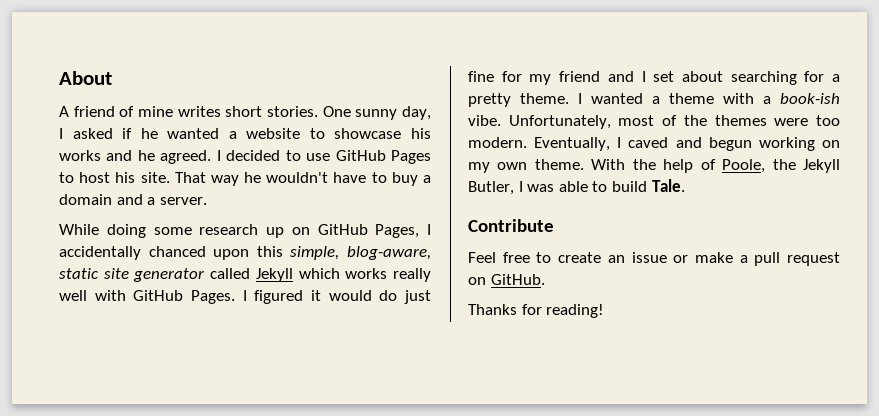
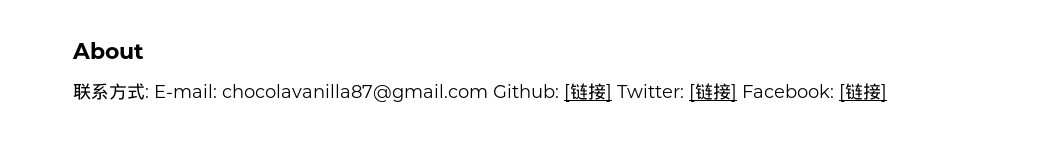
[59,106,432,120] [59,128,431,139] [59,150,432,164] [59,172,432,186] [59,194,207,205] [59,224,431,238] [59,246,431,260] [59,268,432,282] [59,290,432,304] [468,71,840,85] [468,93,840,107] [468,115,840,129] [468,137,840,151] [468,159,840,173] [468,179,685,195] [468,219,554,232] [468,252,840,266] [468,274,545,285] [468,304,605,318] A friend of mine writes short stories. One sunny day, I asked if he wanted a website to showcase his works and he agreed. I decided to use GitHub Pages to host his site. That way he wouldn't have to buy a domain and a server. // While doing some research up on GitHub Pages, I accidentally chanced upon this simple, blog-aware, static site generator called Jekyll which works really well with GitHub Pages. I figured it would do just fine for my friend and I set about searching for a pretty theme. I wanted a theme with a book-ish vibe. Unfortunately, most of the themes were too modern. Eventually, I caved and begun working on my own theme. With the help of Poole, the Jekyll Butler, I was able to build Tale. // Contribute // Feel free to create an issue or make a pull request on GitHub. // Thanks for reading! -> [73,83,887,102] 联系方式: E-mail: chocolavanilla87@gmail.com Github: [链接] Twitter: [链接] Facebook: [链接]

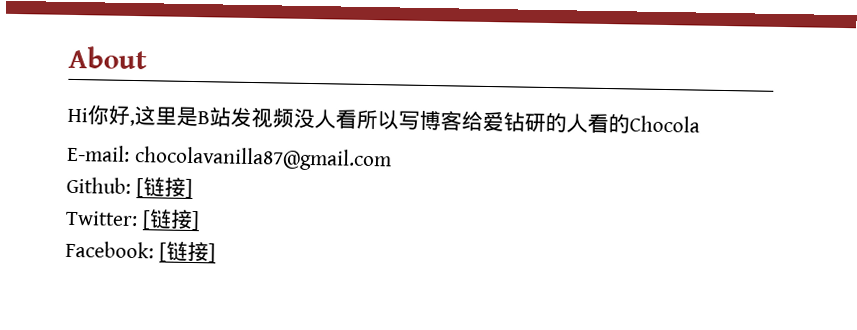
[73,83,149,100] 联系方式: -> [67,105,700,134] Hi你好,这里是B站发视频没人看所以写博客给爱钻研的人看的Chocola //
(488, 93) none -> (392, 159) //
(612, 93) none -> (193, 188) //
(737, 93) none -> (200, 220) //

